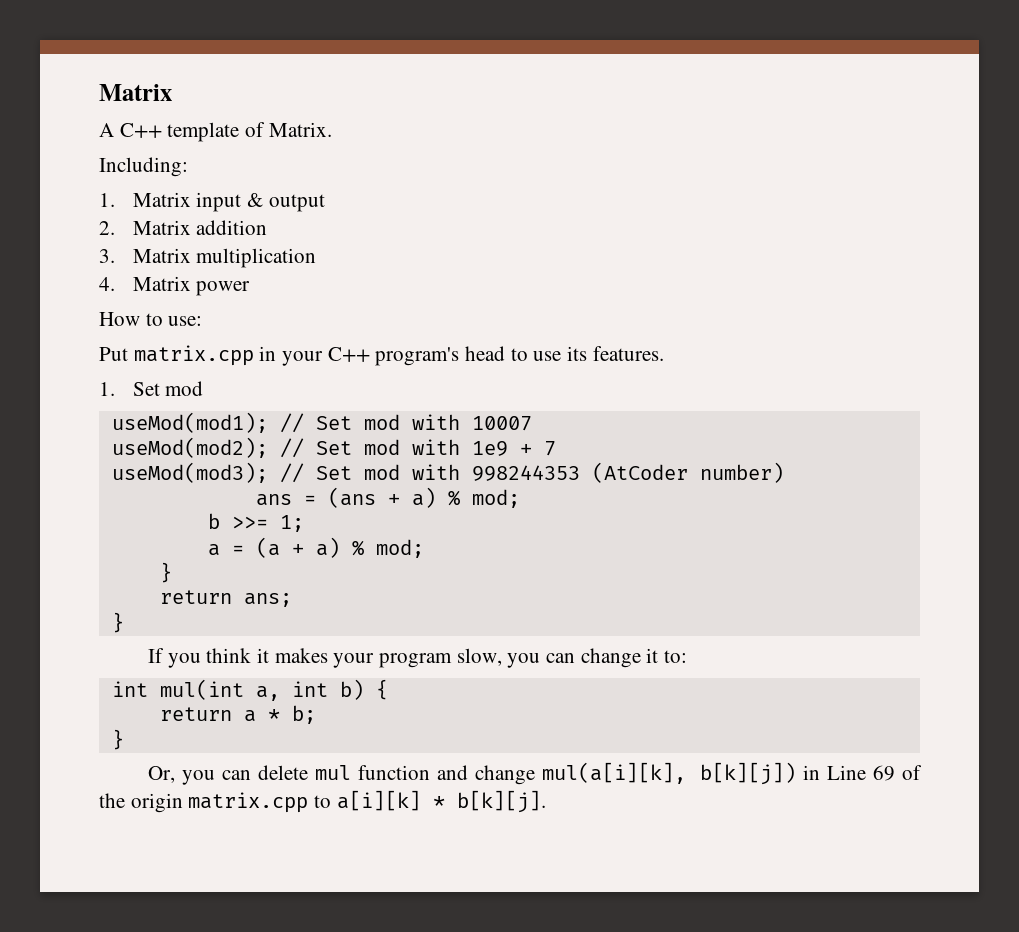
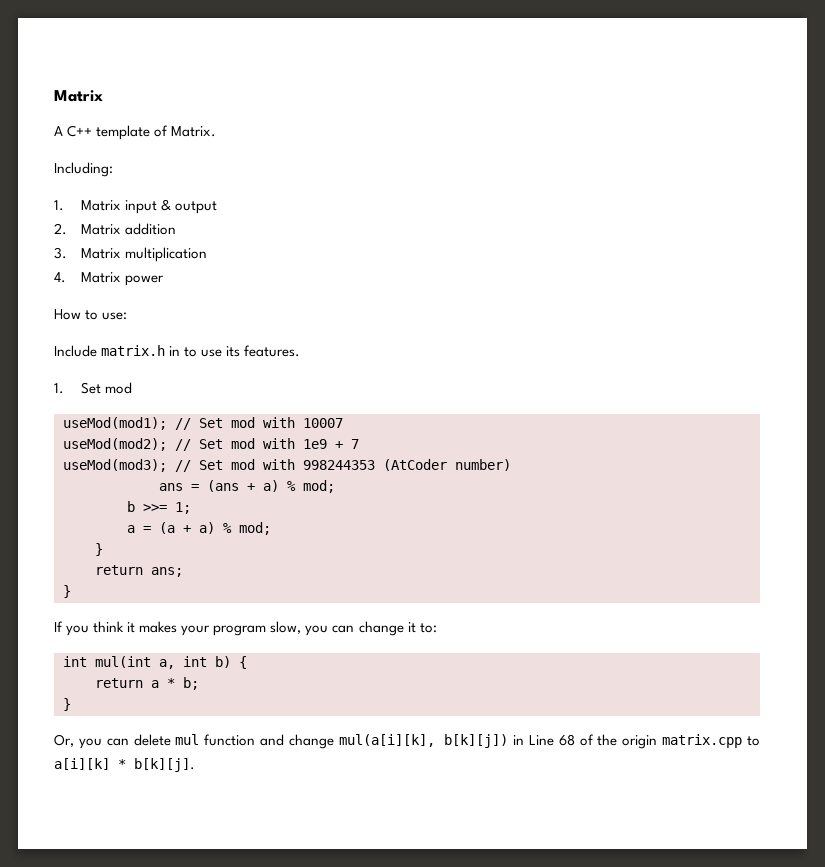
[99,345,506,366] Put matrix.cpp in your C++ program's head -> [54,345,181,357] Include matrix.h in
[873,765,896,781] 69 -> [558,734,575,746] 68

